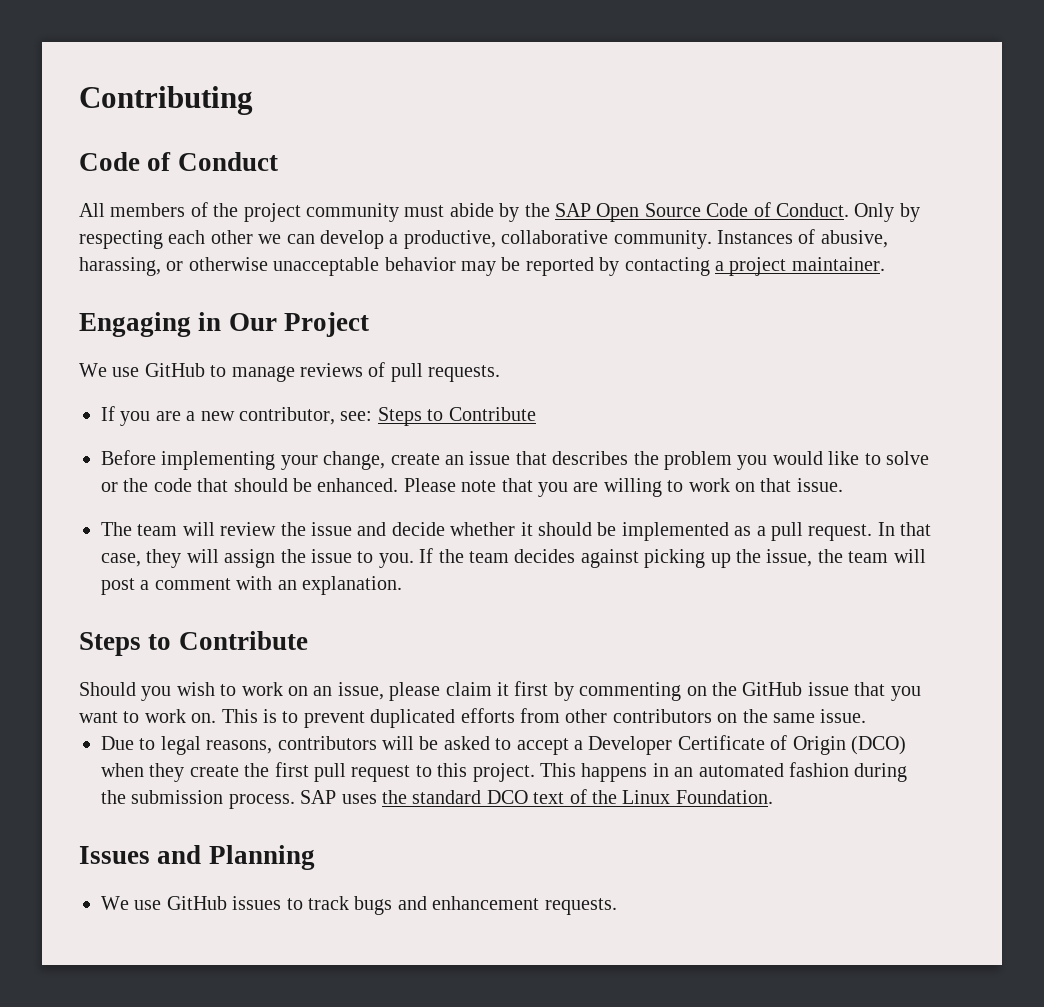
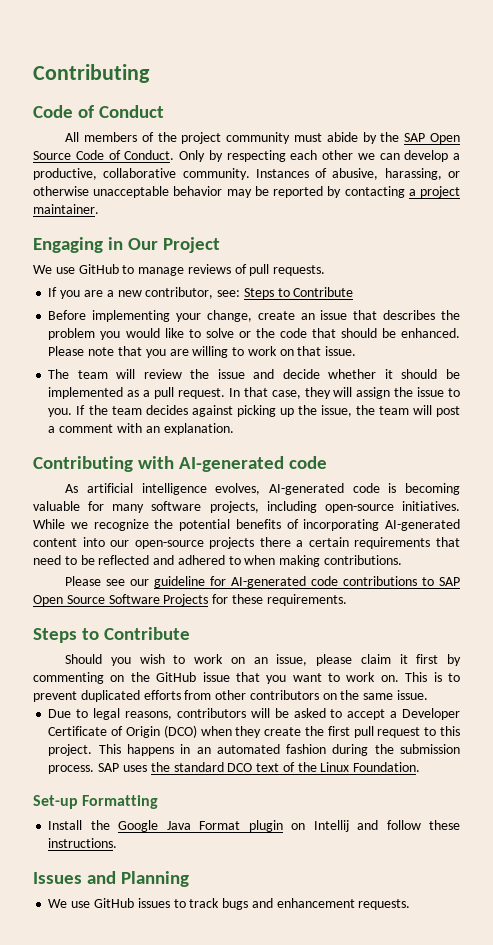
(402, 585) none -> [33,456,328,472] [65,483,460,495] [33,501,460,513] [33,519,460,531] [33,537,460,549] [33,555,403,567] [65,576,460,588] [33,594,347,606] // Contributing with AI-generated code // As artificial intelligence evolves, AI-generated code is becoming valuable for many software projects, including open-source initiatives. While we recognize the potential benefits of incorporating AI-generated content into our open-source projects there a certain requirements that need to be reflected and adhered to when making contributions. // Please see our guideline for AI-generated code contributions to SAP Open Source Software Projects for these requirements.
(773, 797) none -> [33,795,159,809] [48,820,460,832] [48,838,118,848] // Set-up Formatting // Install the Google Java Format plugin on Intellij and follow these instructions.

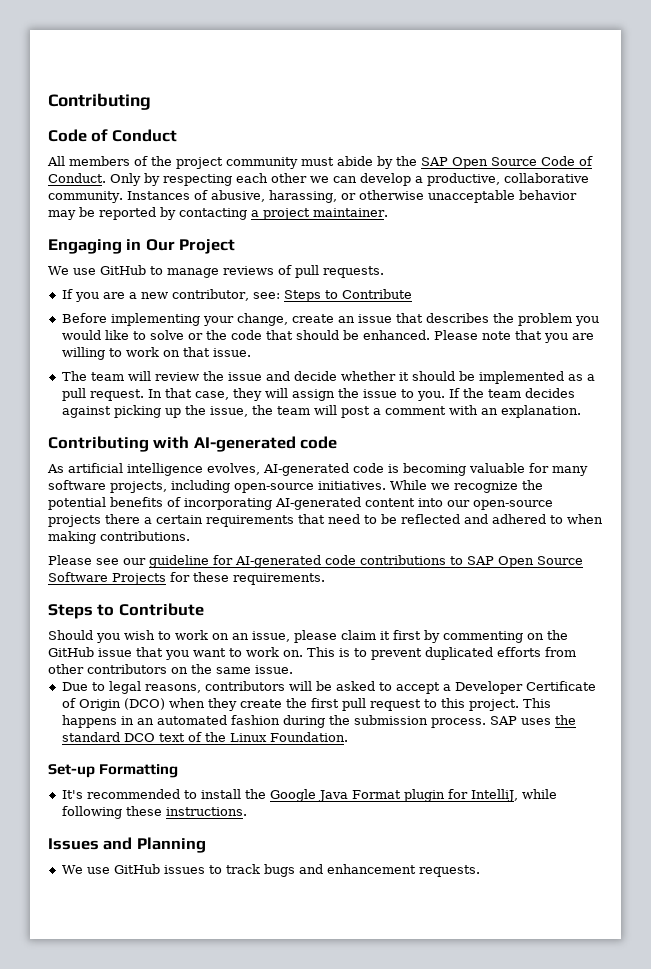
[48,820,83,830] Install -> [61,789,241,799] It's recommended to install
[291,820,421,832] on Intellij and follow -> [447,789,557,802] [61,806,122,819] for IntelliJ, while following

